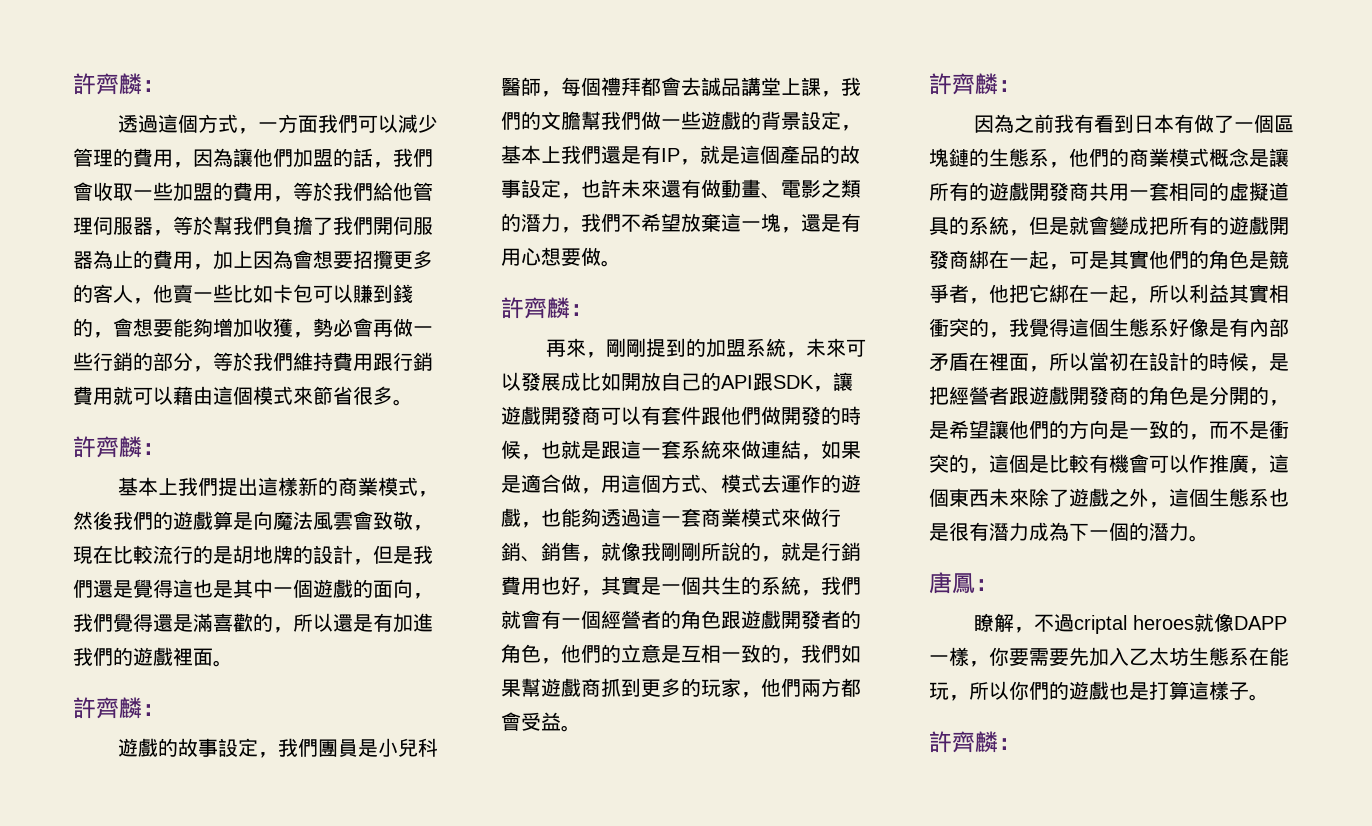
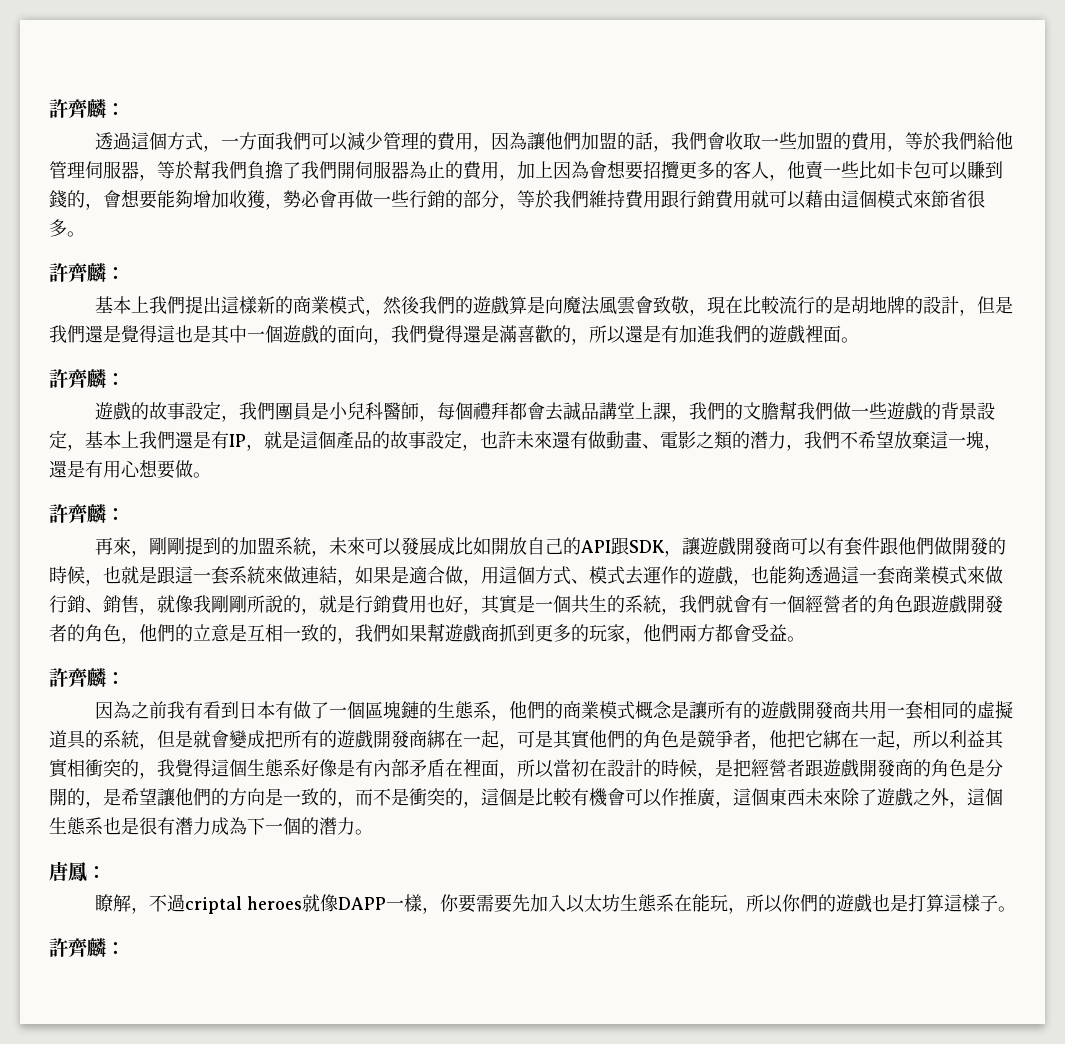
[1129,648,1149,666] 乙 -> [565,895,585,913] 以

